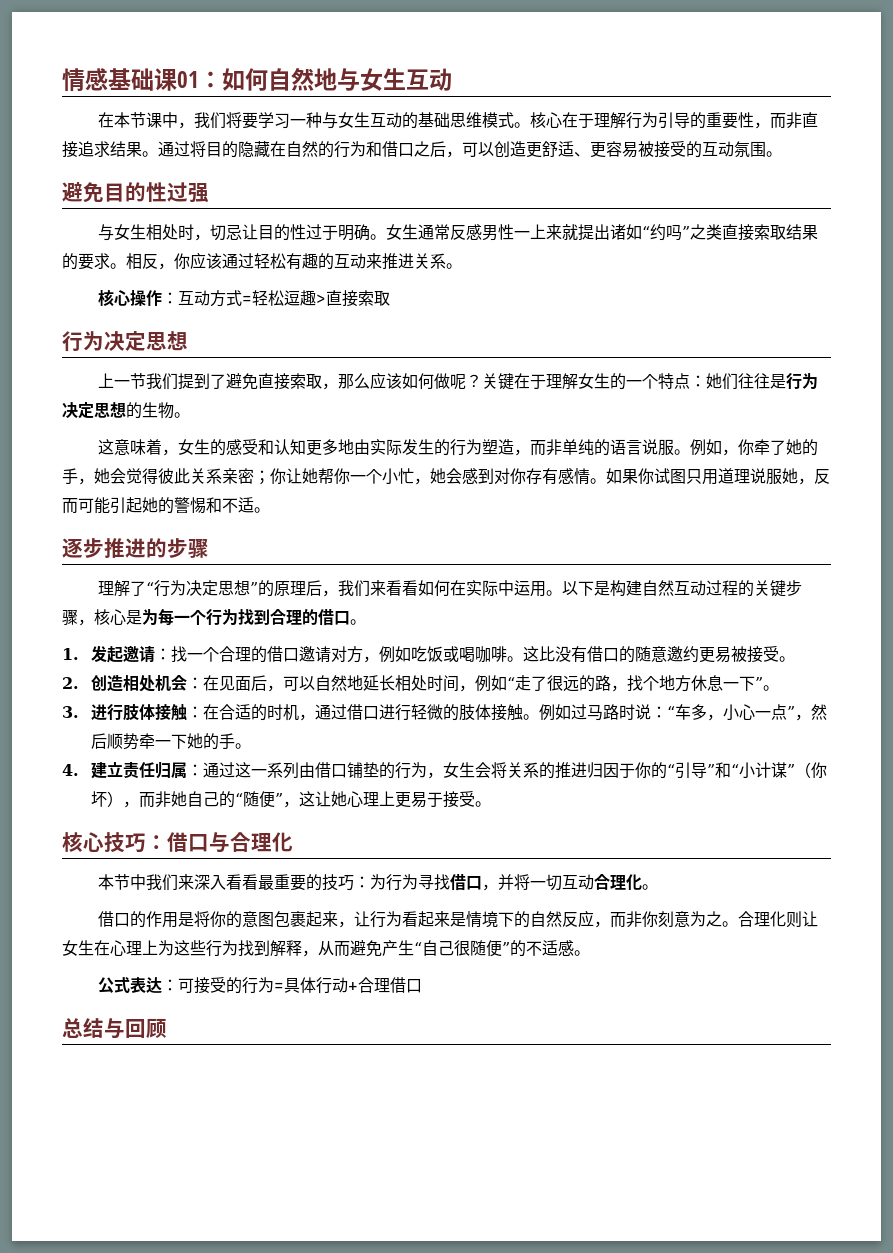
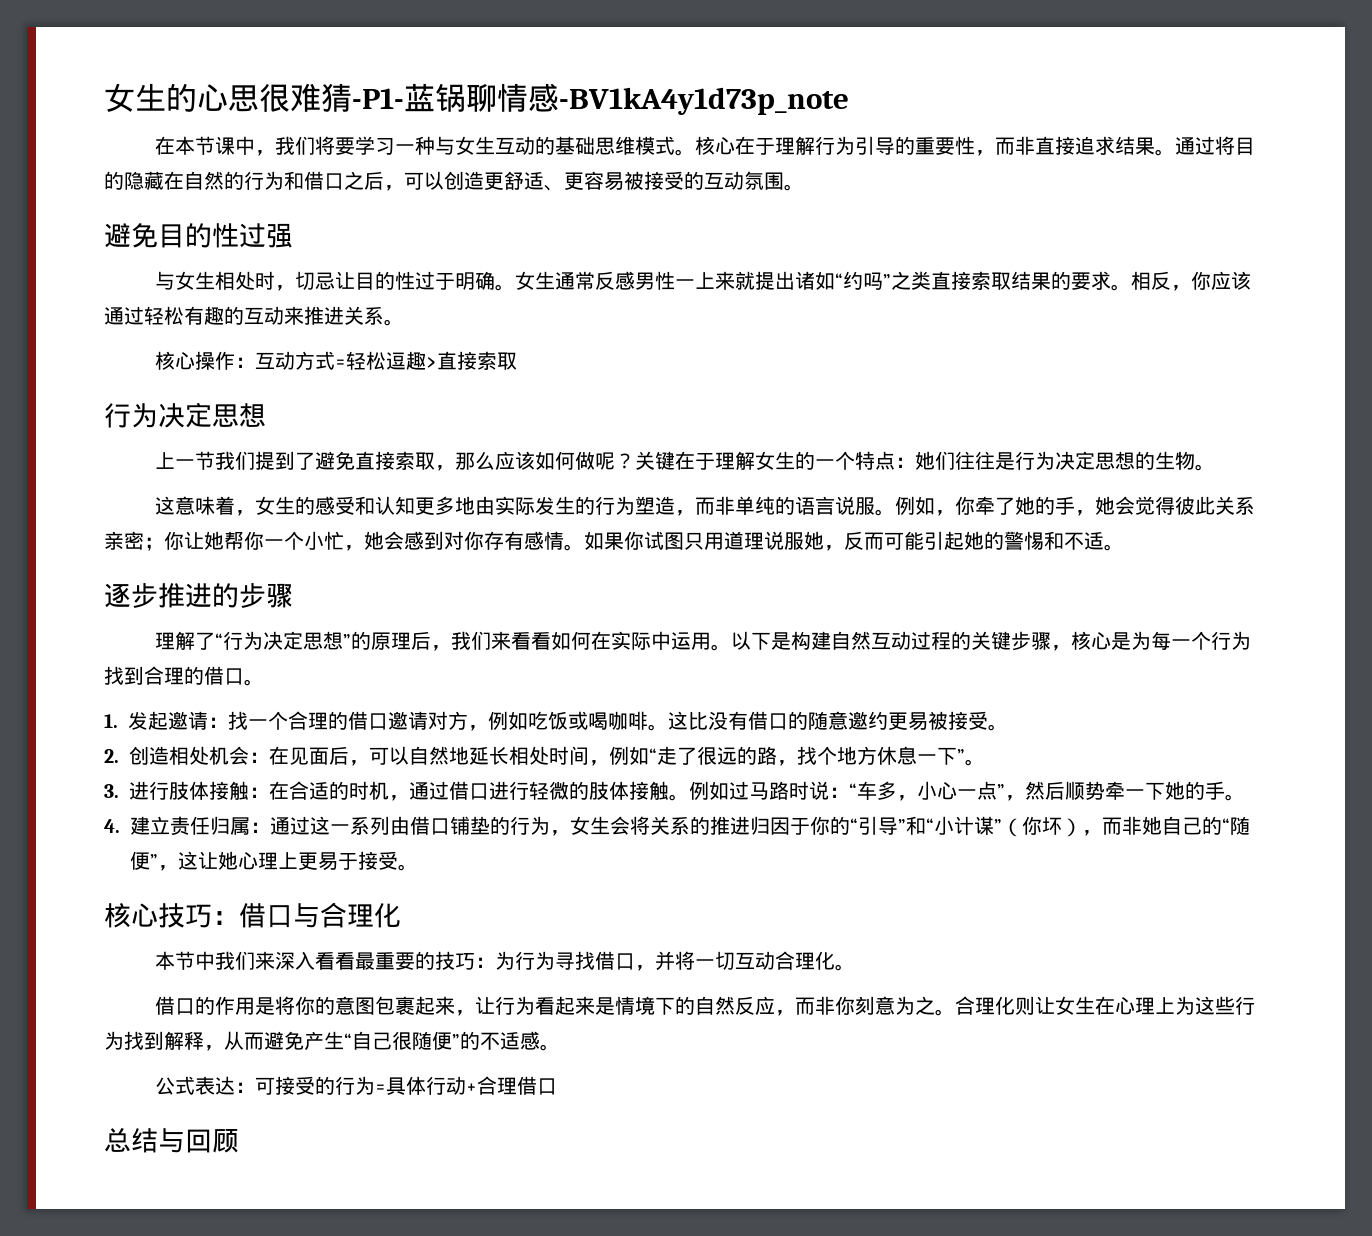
[62,67,452,92] 情感基础课01：如何自然地与女生互动 -> [104,83,849,115] 女生的心思很难猜-P1-蓝锅聊情感-BV1kA4y1d73p_note

